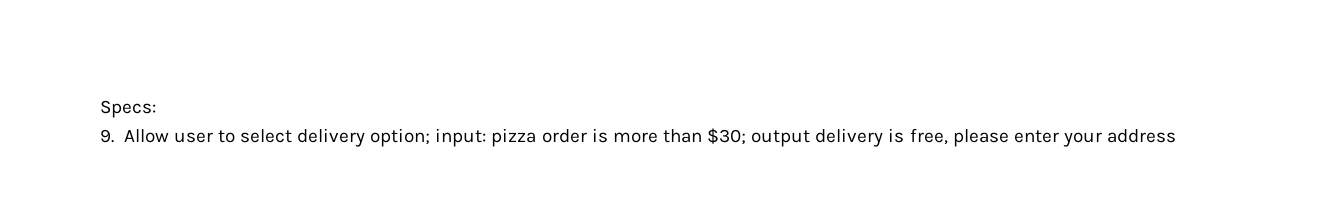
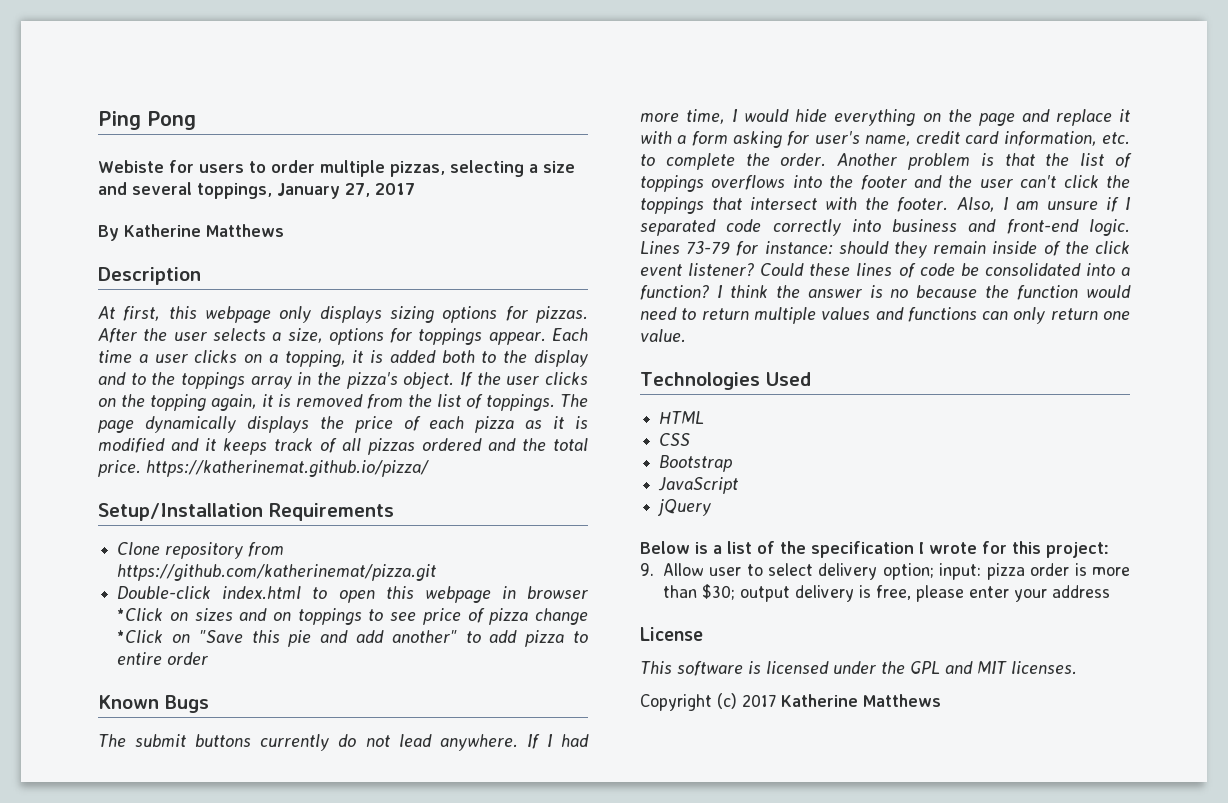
[100,100,156,118] Specs: -> [98,111,196,130] [98,160,575,177] [98,182,415,199] [98,224,284,241] [98,267,201,285] [98,306,588,323] [98,328,588,345] [98,350,588,367] [98,372,588,389] [98,394,588,411] [98,416,588,433] [98,438,588,455] [98,460,429,477] [98,503,394,521] [117,542,285,559] [117,564,437,581] [117,586,588,603] [117,608,588,625] [117,630,588,647] [117,652,209,665] [98,695,209,713] [98,734,590,751] [640,109,1130,126] [640,131,1130,148] [640,153,1132,170] [640,175,1130,192] [640,197,1131,214] [640,219,1130,236] [640,241,1130,258] [640,263,1130,278] [640,285,1131,300] [640,307,1130,324] [640,329,686,343] [640,372,811,390] [659,411,705,424] [659,433,691,446] [659,455,733,472] [658,477,739,494] [657,499,712,516] [640,541,1109,558] Ping Pong // Webiste for users to order multiple pizzas, selecting a size and several toppings, January 27, 2017 // By Katherine Matthews // Description // At first, this webpage only displays sizing options for pizzas. After the user selects a size, options for toppings appear. Each time a user clicks on a topping, it is added both to the display and to the toppings array in the pizza's object. If the user clicks on the topping again, it is removed from the list of toppings. The page dynamically displays the price of each pizza as it is modified and it keeps track of all pizzas ordered and the total price. https://katherinemat.github.io/pizza/ // Setup/Installation Requirements // Clone repository from https://github.com/katherinemat/pizza.git // Double-click index.html to open this webpage in browser *Click on sizes and on toppings to see price of pizza change *Click on "Save this pie and add another" to add pizza to entire order // Known Bugs // The submit buttons currently do not lead anywhere. If I had more time, I would hide everything on the page and replace it with a form asking for user's name, credit card information, etc. to complete the order. Another problem is that the list of toppings overflows into the footer and the user can't click the toppings that intersect with the footer. Also, I am unsure if I separated code correctly into business and front-end logic. Lines 73-79 for instance: should they remain inside of the click event listener? Could these lines of code be consolidated into a function? I think the answer is no because the function would need to return multiple values and functions can only return one value. // Technologies Used // HTML // CSS // Bootstrap // JavaScript // jQuery // Below is a list of the specification I wrote for this project:
(1177, 136) none -> [640,627,703,641] [640,661,1077,676] [640,693,941,711] // License // This software is licensed under the GPL and MIT licenses. // Copyright (c) 2017 Katherine Matthews

